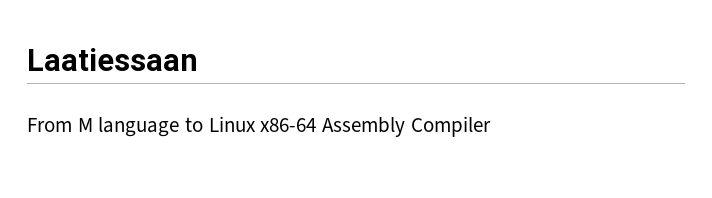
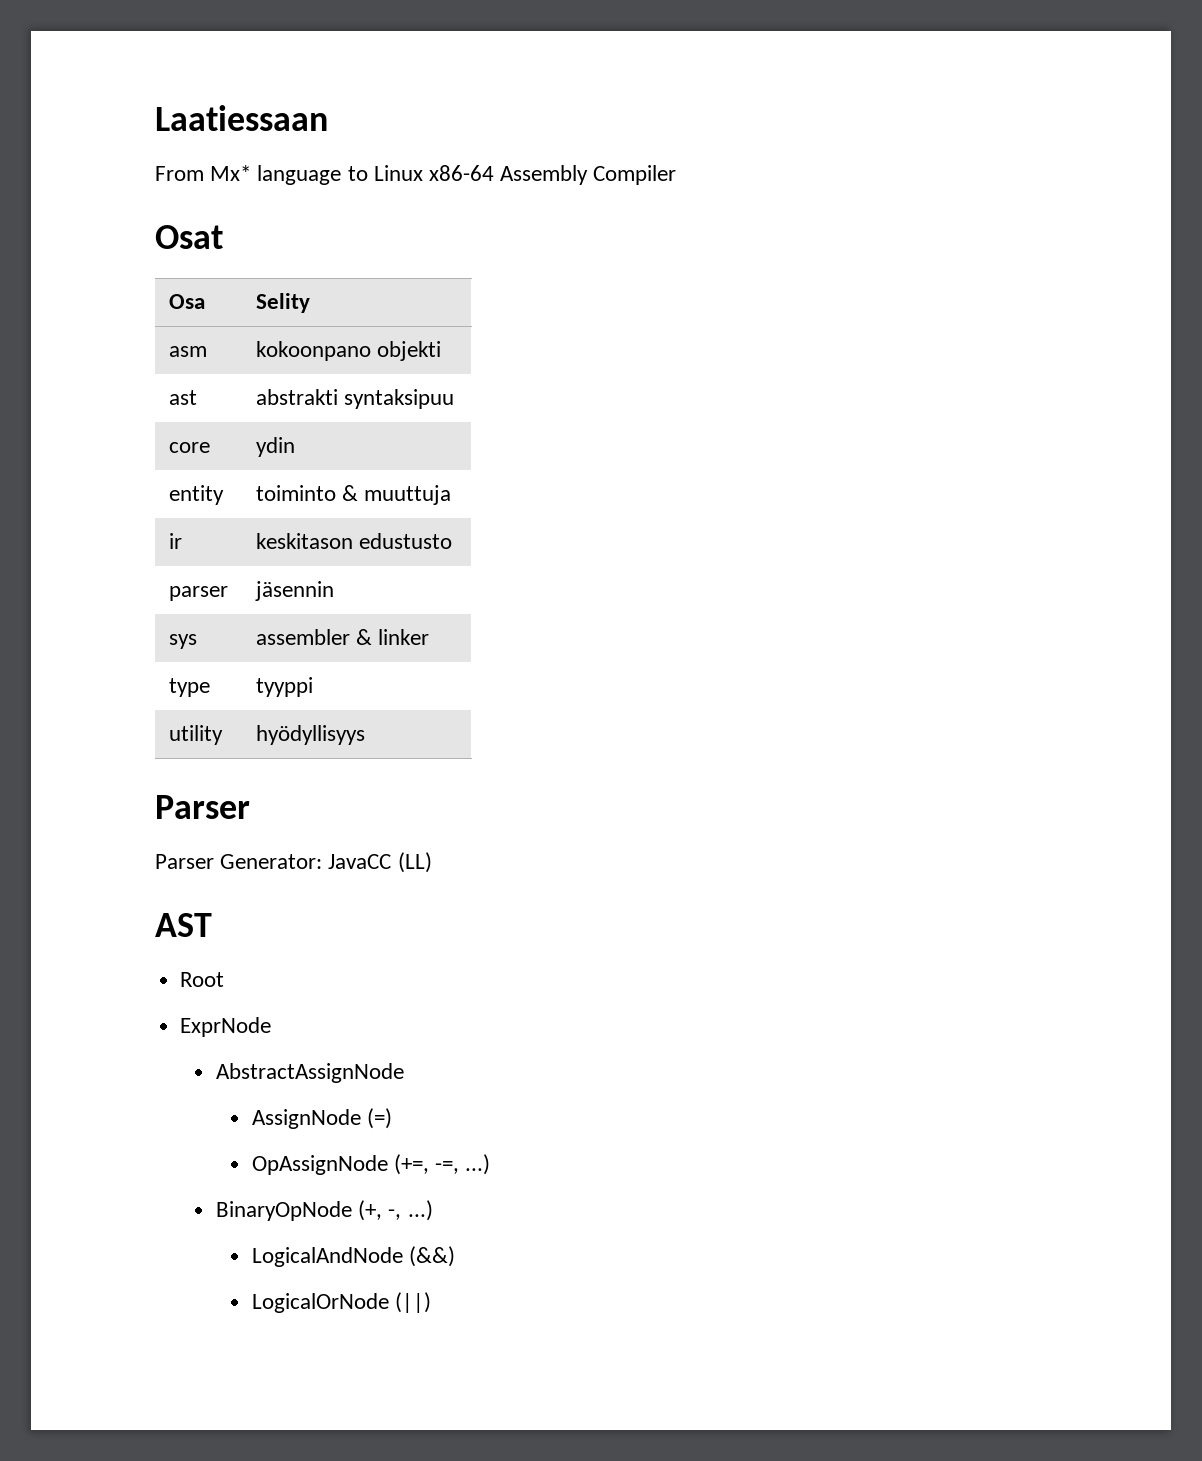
[77,118,93,132] M -> [210,165,252,181] Mx*
(491, 126) none -> [155,225,223,249] [168,294,205,309] [255,293,310,313] [168,346,207,357] [255,341,441,361] [168,390,197,405] [255,389,454,409] [168,442,210,453] [255,437,295,457] [168,485,224,505] [255,485,452,505] [168,533,182,549] [255,533,452,549] [168,586,228,601] [254,581,334,601] [168,634,197,649] [255,629,430,645] [168,678,210,697] [255,677,313,697] [168,725,223,745] [255,725,365,745] [155,795,250,819] [155,852,432,873] [155,913,212,937] [180,972,225,987] [180,1017,272,1037] [216,1063,405,1083] [251,1108,392,1129] [251,1154,491,1175] [216,1200,433,1221] [251,1246,455,1267] [251,1292,431,1313] // Osat // Osa | Selity // asm | kokoonpano objekti // ast | abstrakti syntaksipuu // core | ydin // entity | toiminto & muuttuja // ir | keskitason edustusto // parser | jäsennin // sys | assembler & linker // type | tyyppi // utility | hyödyllisyys // Parser // Parser Generator: JavaCC (LL) // AST // Root // ExprNode // AbstractAssignNode // AssignNode (=) // OpAssignNode (+=, -=, ...) // BinaryOpNode (+, -, ...) // LogicalAndNode (&&) // LogicalOrNode (||)

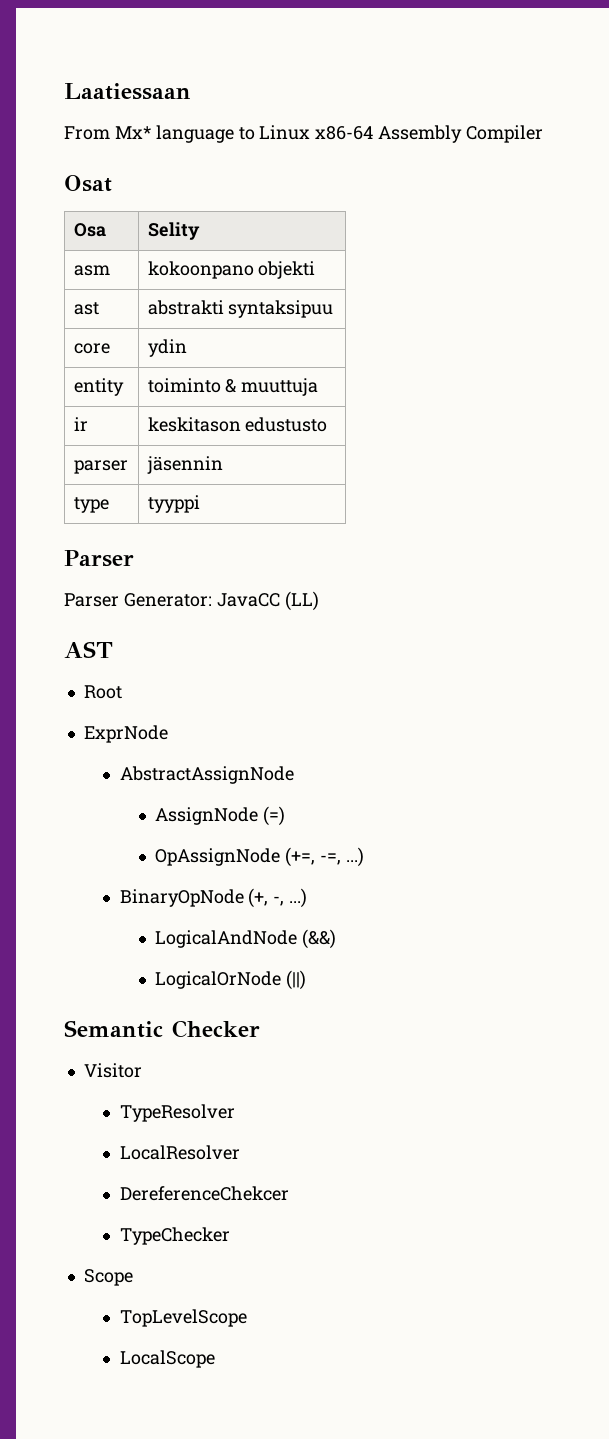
[168,634,197,649] [255,629,430,645] // sys | assembler & linker -> (223, 465) none
[168,725,223,745] [255,725,365,745] // utility | hyödyllisyys -> (200, 504) none
(431, 1302) none -> [64,1020,260,1038] [83,1063,142,1078] [119,1104,235,1122] [119,1145,240,1160] [119,1186,289,1201] [119,1227,230,1245] [83,1269,133,1286] [119,1309,247,1327] [119,1350,215,1368] // Semantic Checker // Visitor // TypeResolver // LocalResolver // DereferenceChekcer // TypeChecker // Scope // TopLevelScope // LocalScope

